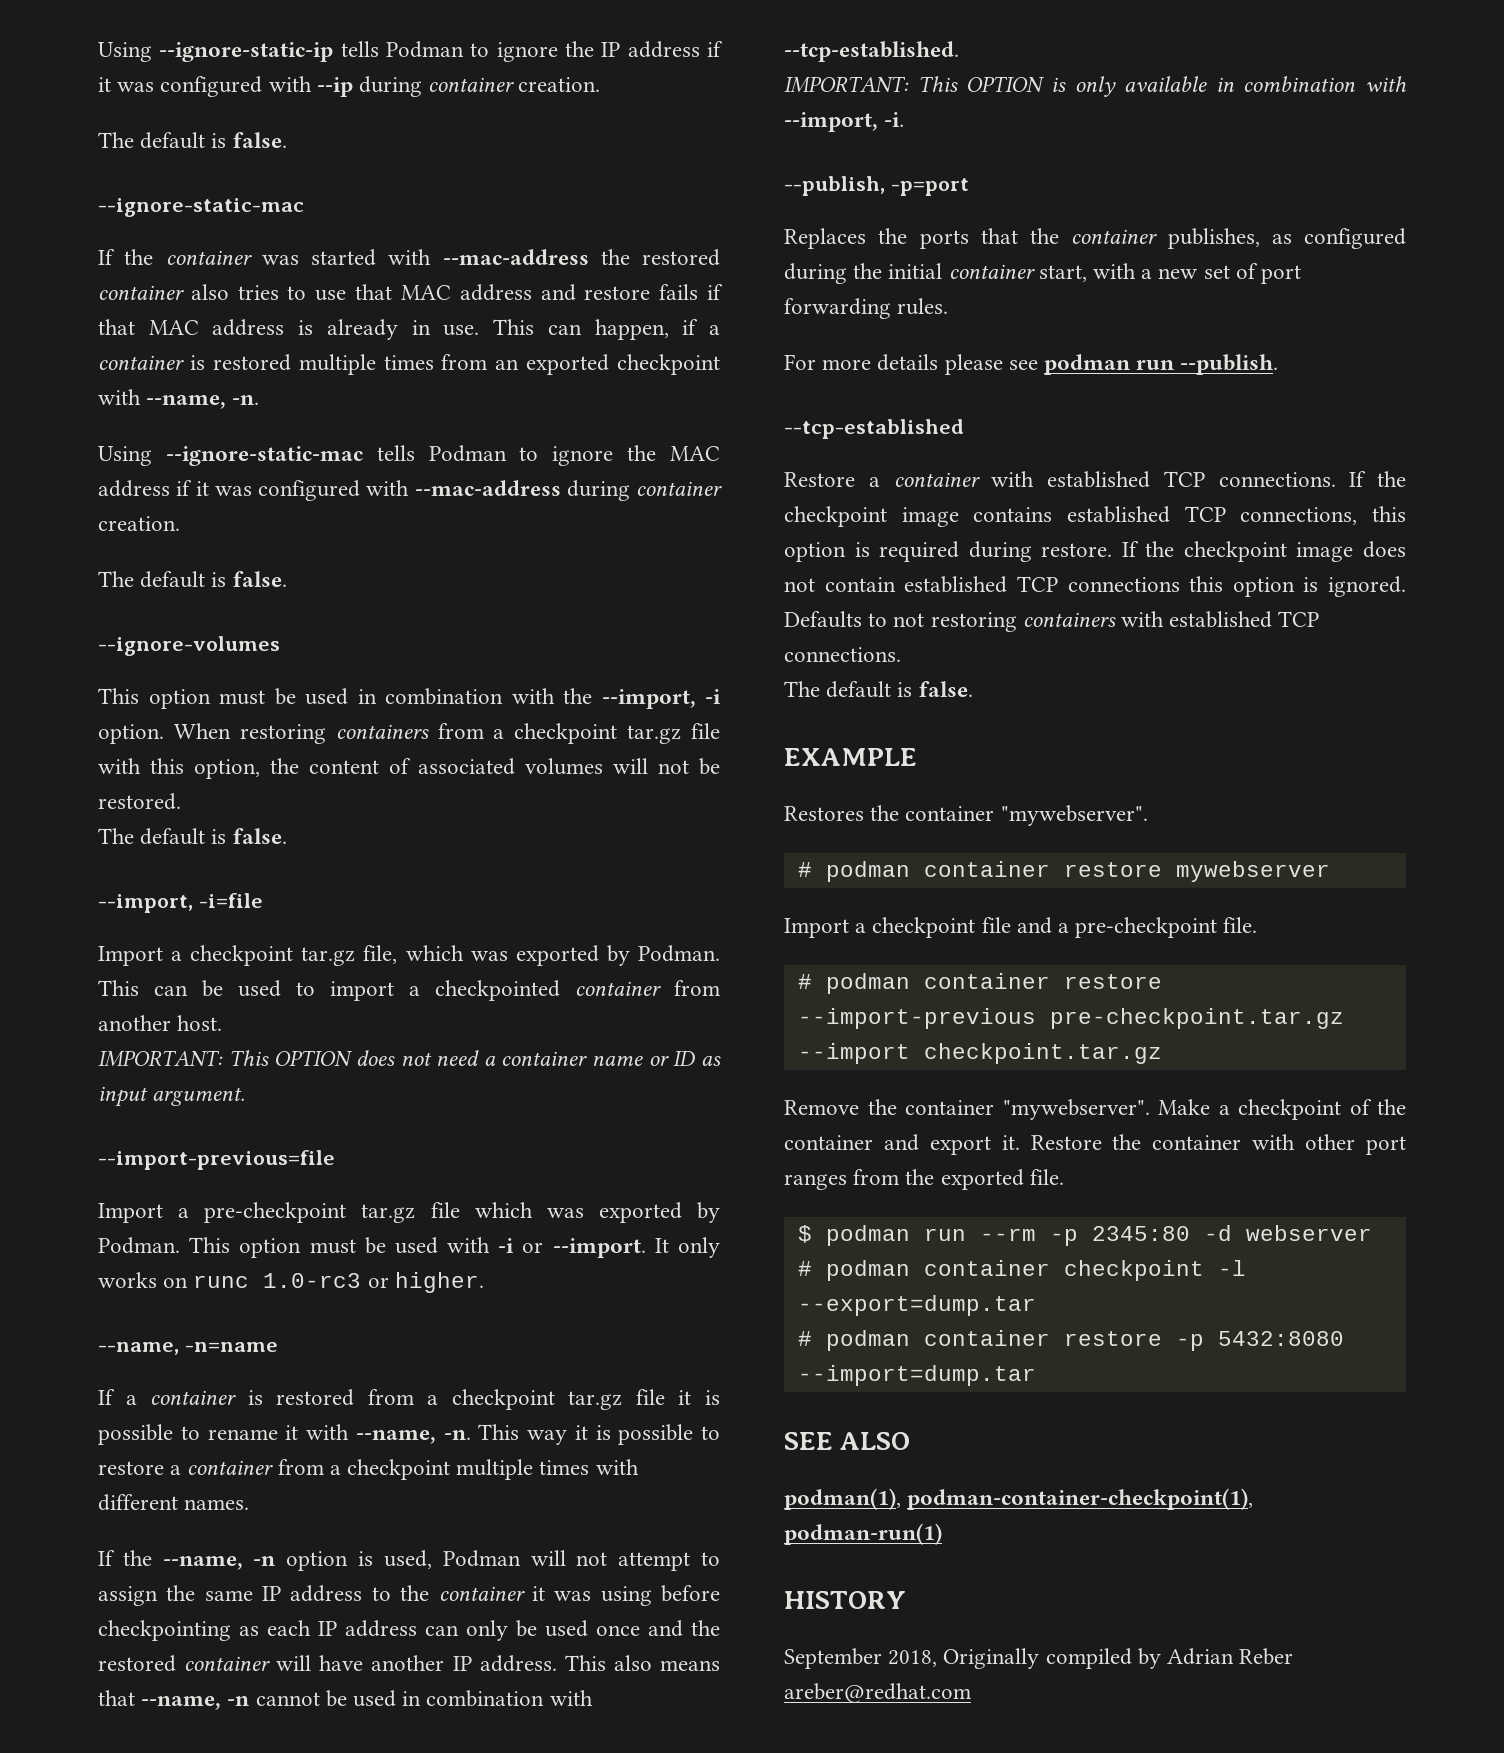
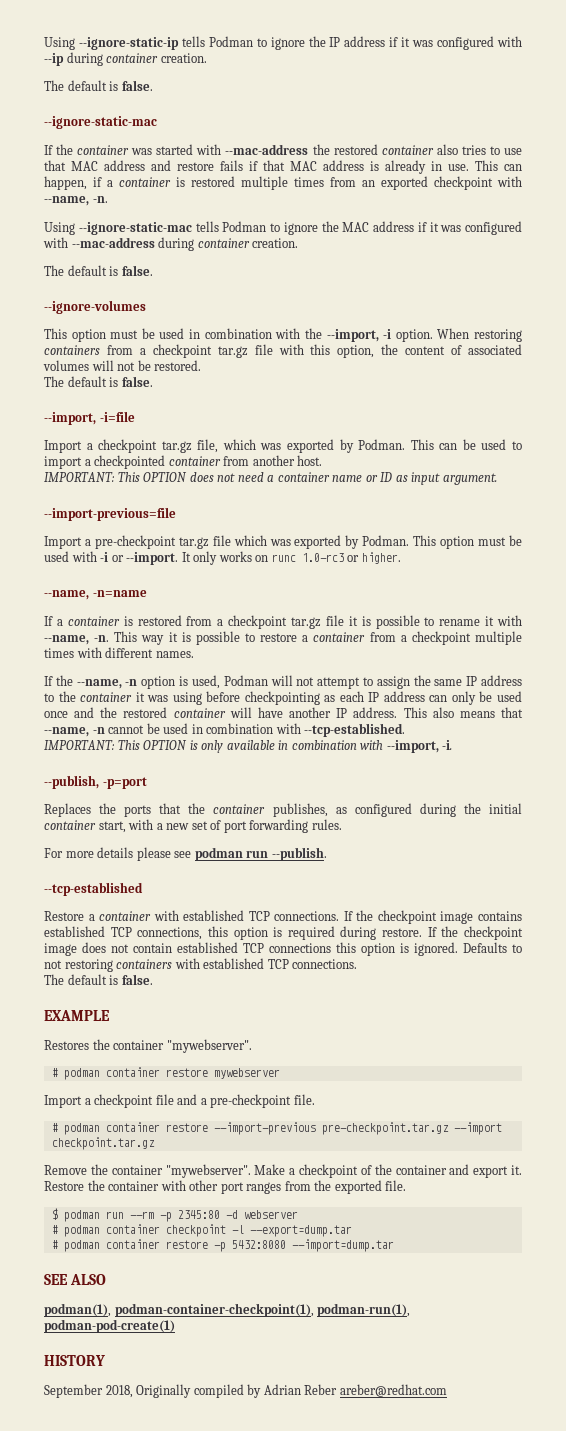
[784,1523,942,1545] podman-run(1) -> [317,1303,411,1317] [44,1319,175,1333] podman-run(1), podman-pod-create(1)

